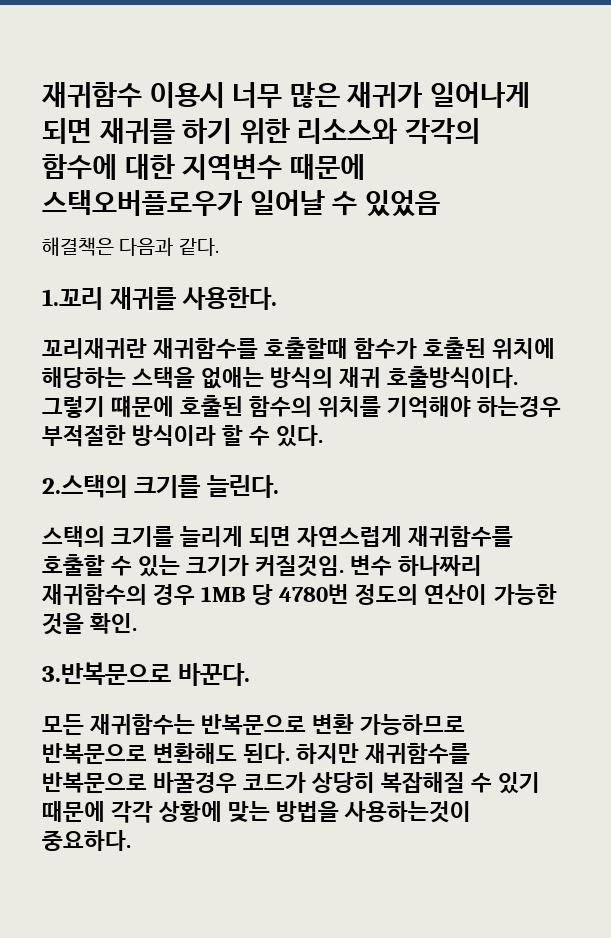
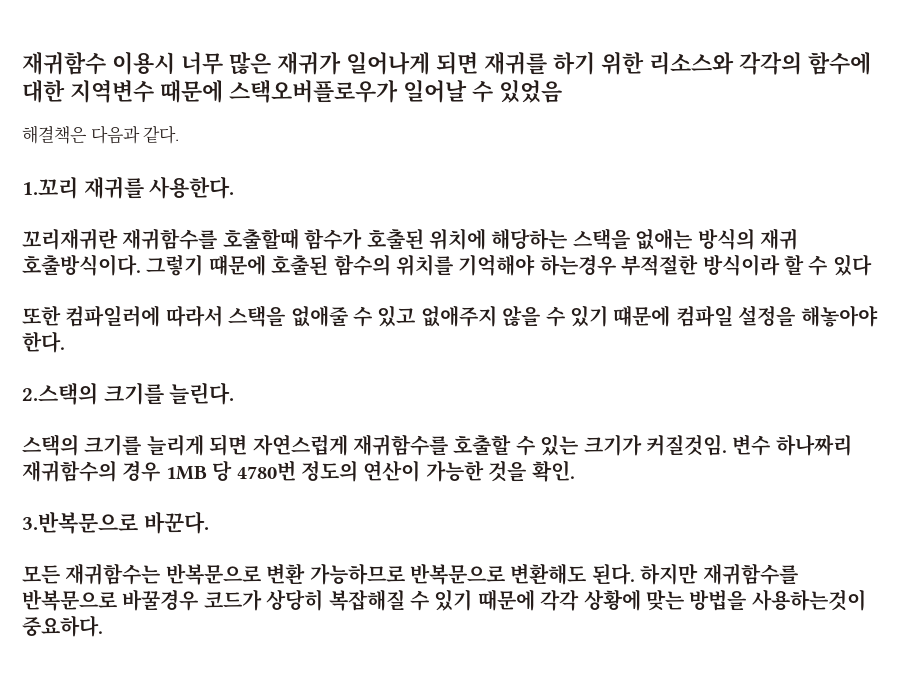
[276,425,324,447] 있다. -> [832,254,872,276] [22,305,878,327] [22,331,65,353] 있다 // 또한 컴파일러에 따라서 스택을 없애줄 수 있고 없애주지 않을 수 있기 떄문에 컴파일 설정을 해놓아야 한다.

